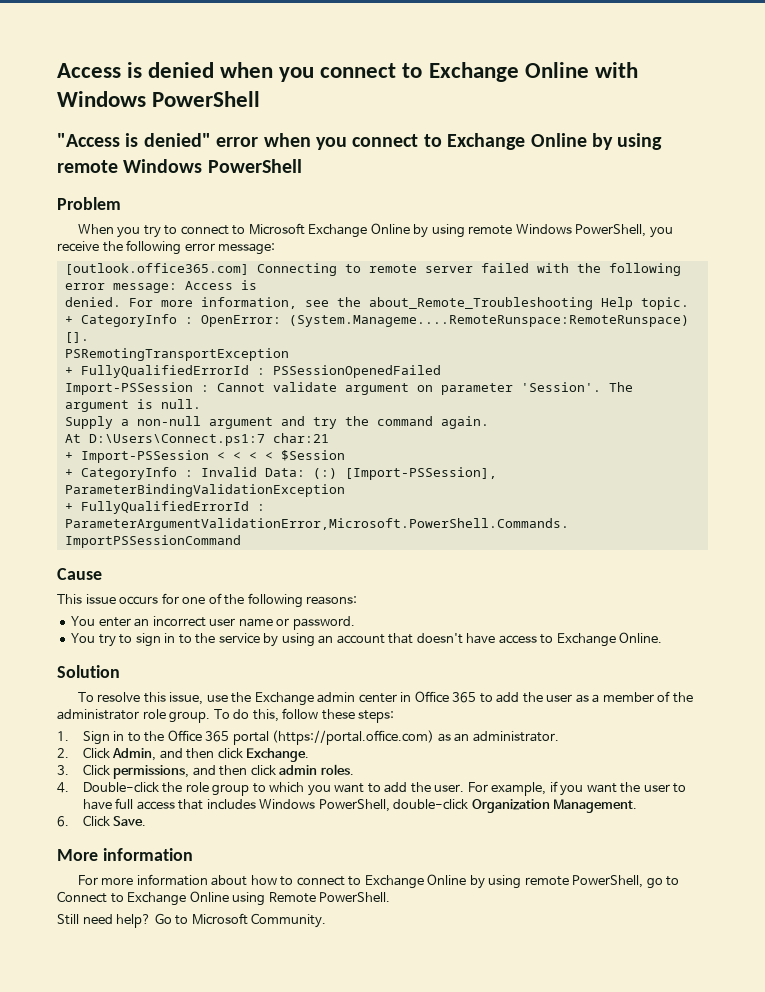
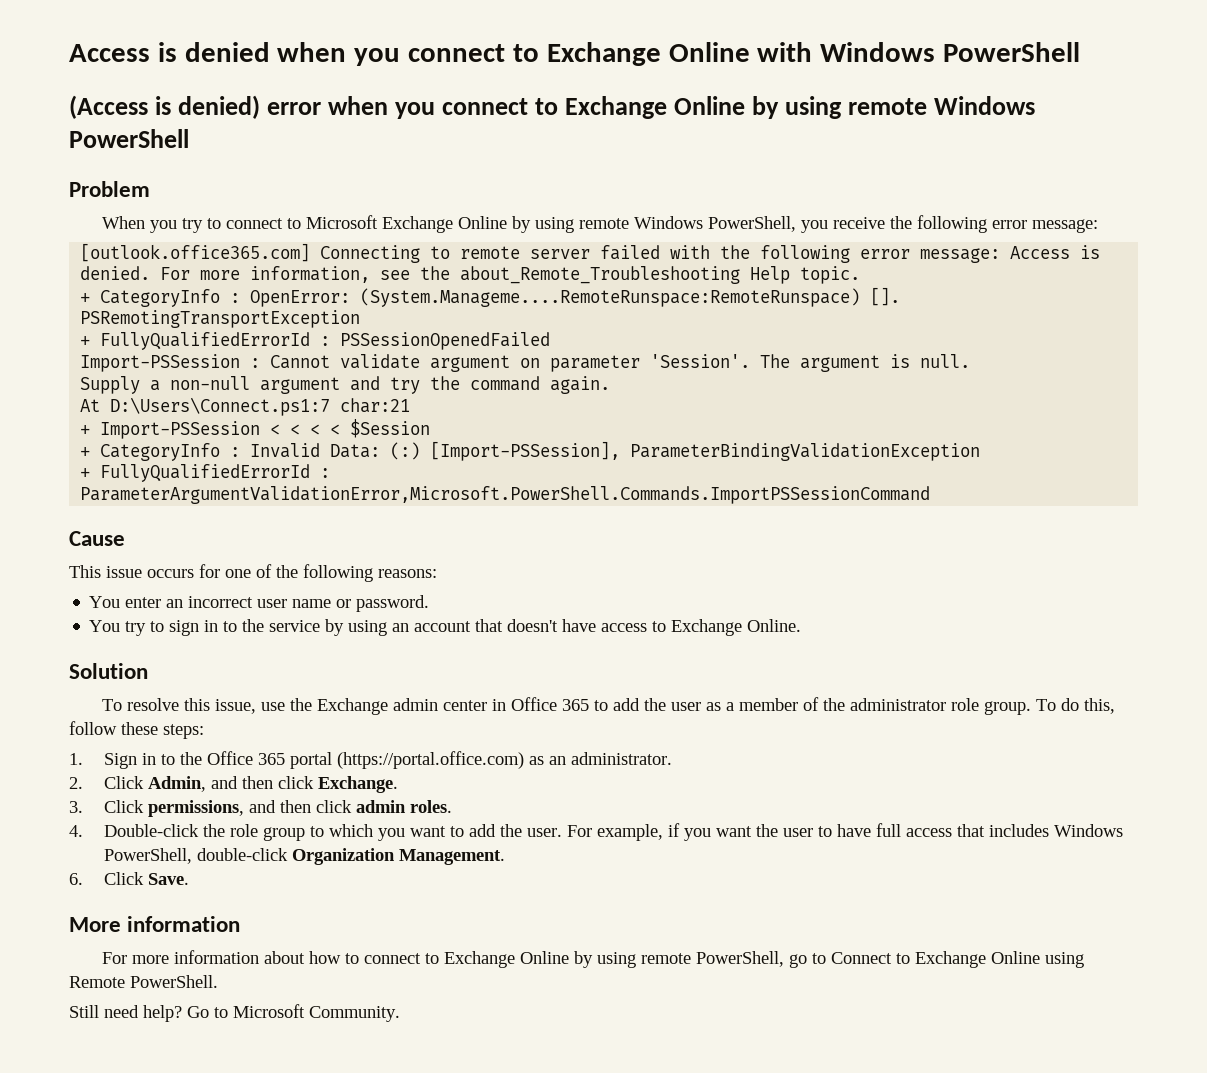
[57,133,211,147] "Access is denied" -> [69,95,261,119] (Access is denied)

